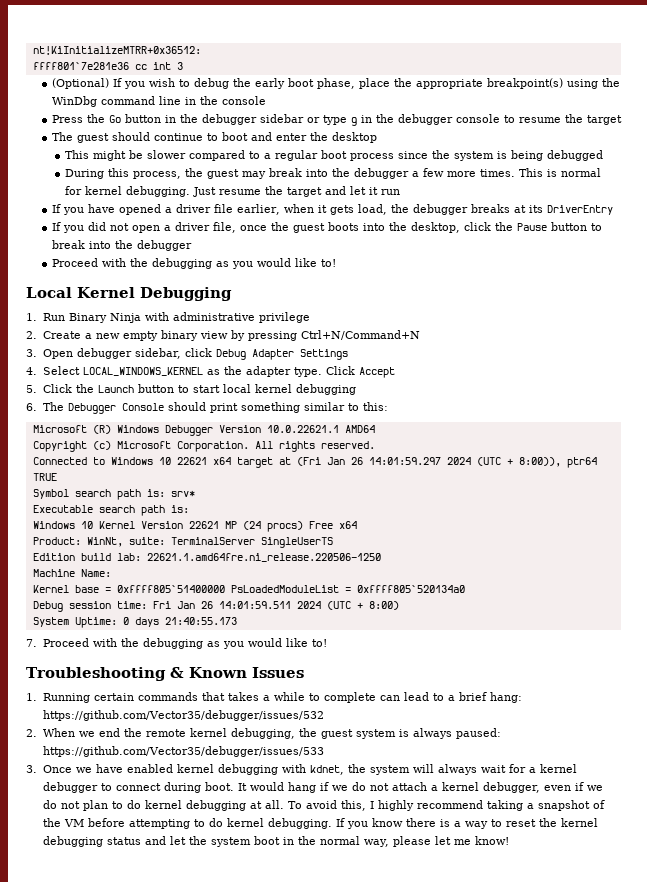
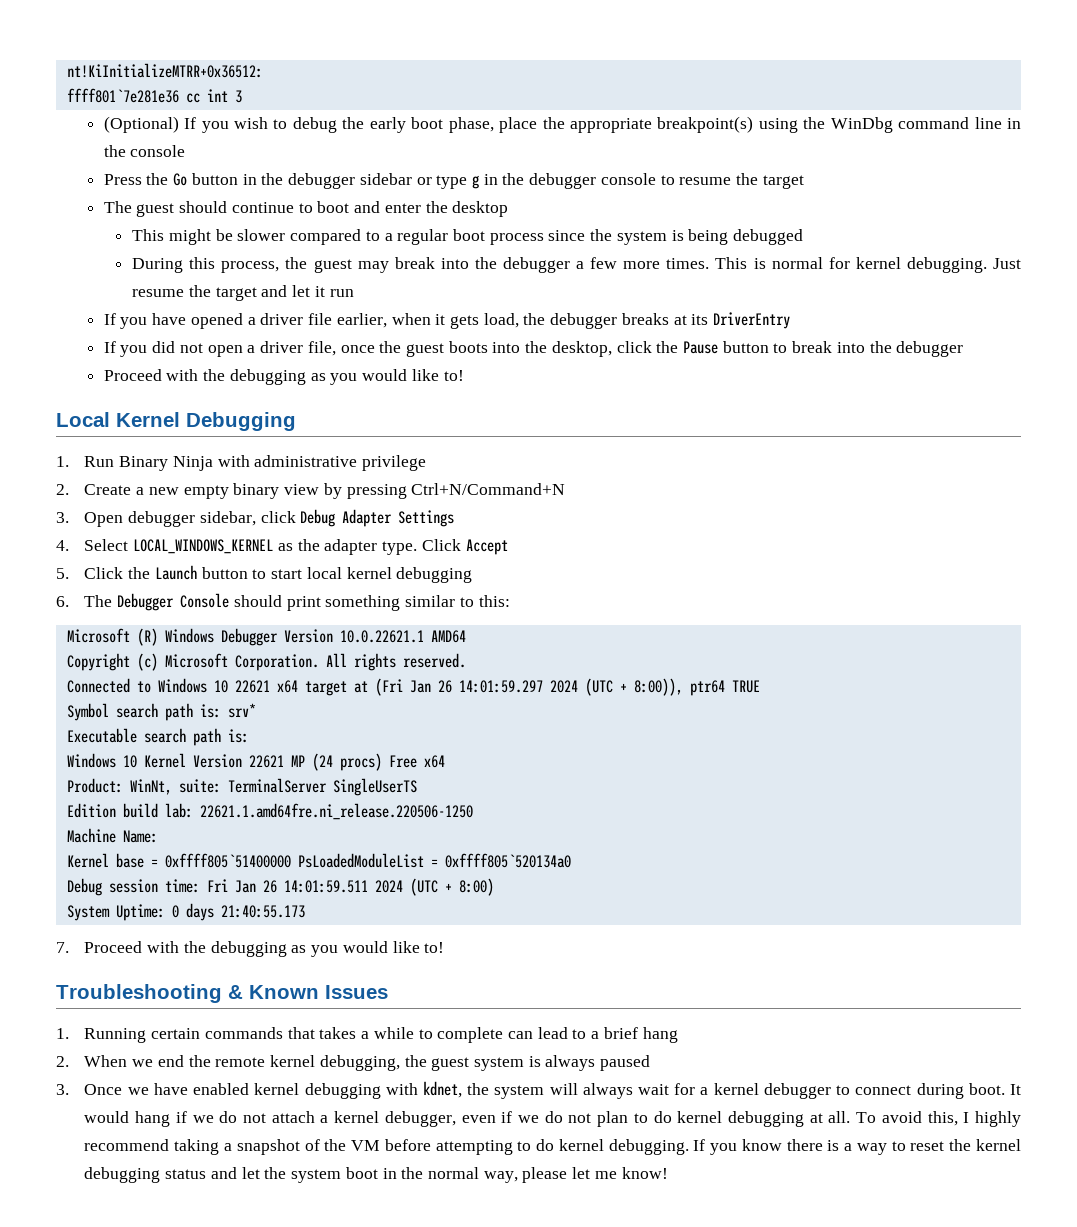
[489,692,522,703] [42,710,324,721] hang: https://github.com/Vector35/debugger/issues/532 -> [642,1027,678,1043] hang
[455,728,501,739] [42,746,324,757] paused: https://github.com/Vector35/debugger/issues/533 -> [600,1055,651,1071] paused

